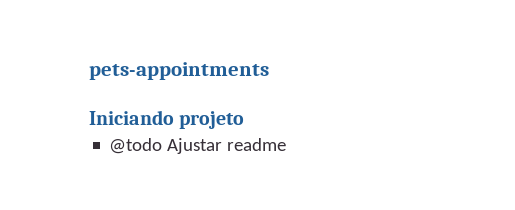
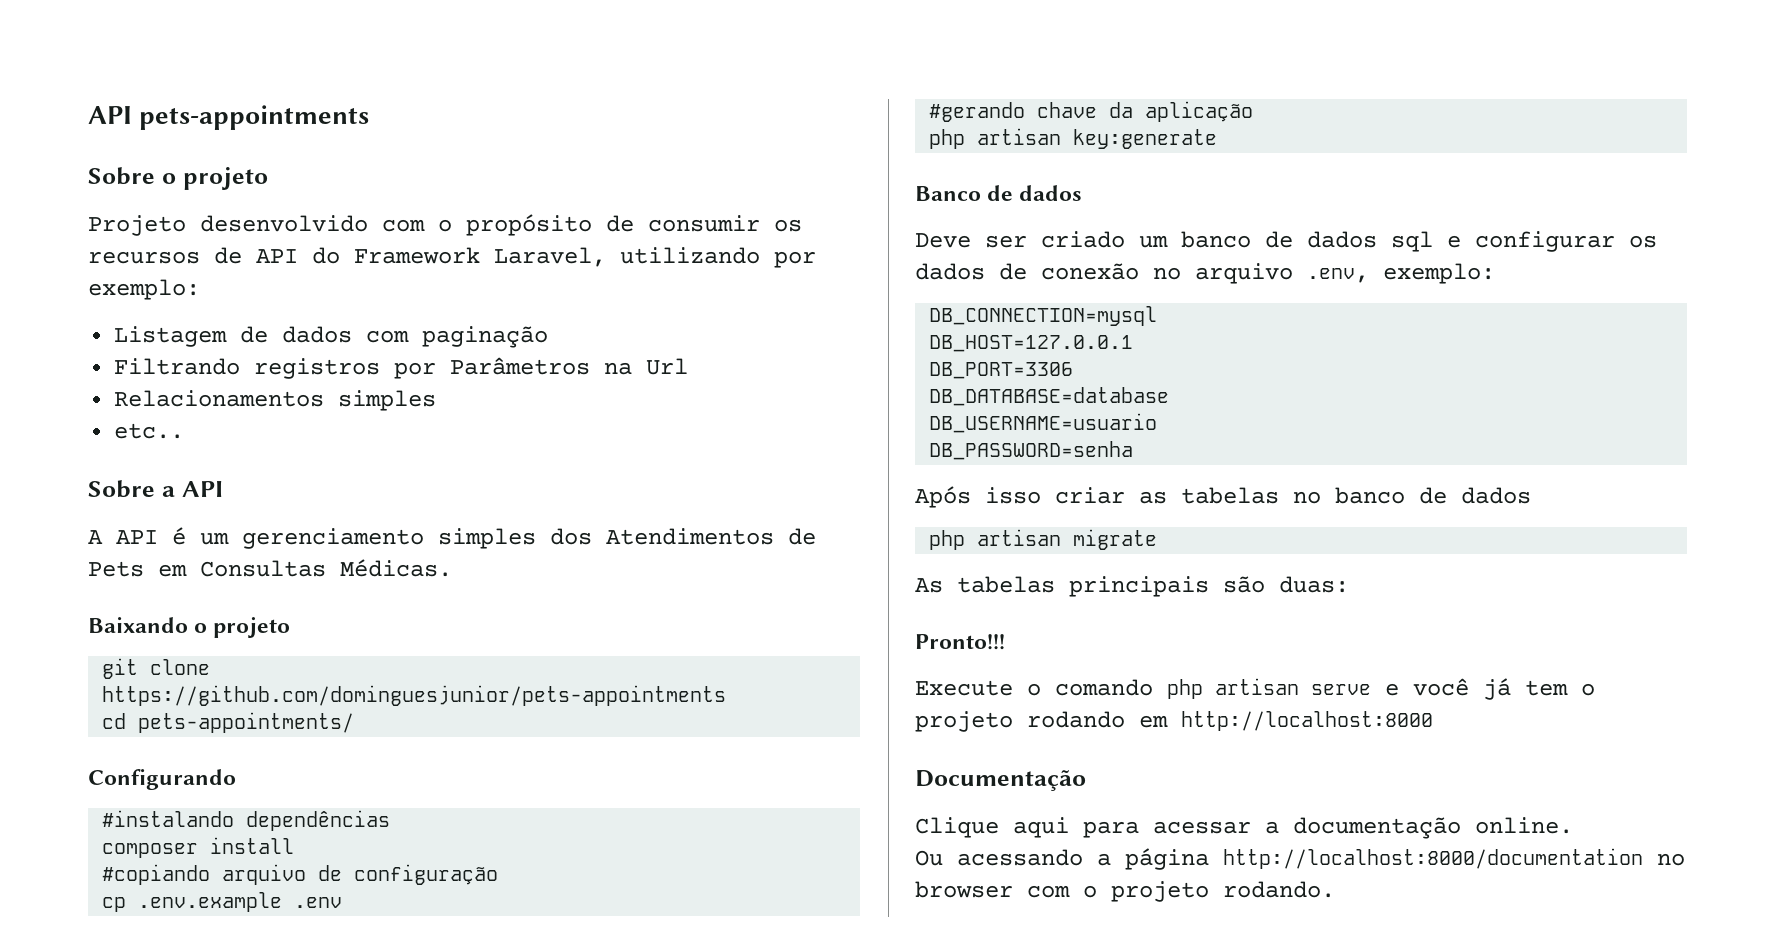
(89, 71) none -> [88,106,132,124] API
[89,110,245,129] [109,138,287,154] Iniciando projeto // @todo Ajustar readme -> [88,167,268,190] [88,214,802,236] [88,247,816,268] [88,279,200,300] [114,326,549,348] [114,357,689,379] [114,390,437,411] [114,423,185,439] [88,480,223,498] [88,527,816,549] [88,559,452,577] [88,617,291,638] [102,658,211,679] [102,685,727,706] [102,712,355,733] [88,769,236,790] [102,810,391,831] [102,837,295,858] [102,864,499,885] [102,892,343,912] [929,101,1254,122] [929,128,1218,149] [915,185,1083,201] [915,231,1657,252] [915,263,1495,284] [929,306,1158,326] [929,335,1134,352] [929,362,1074,379] [929,387,1170,406] [929,413,1158,433] [929,441,1134,460] [915,486,1531,508] [929,529,1158,550] [915,576,1349,597] [915,634,1005,650] [915,678,1595,700] [915,711,1433,732] [915,770,1086,791] [915,817,1573,839] [915,848,1685,870] [915,881,1335,902] Sobre o projeto // Projeto desenvolvido com o propósito de consumir os recursos de API do Framework Laravel, utilizando por exemplo: // Listagem de dados com paginação // Filtrando registros por Parâmetros na Url // Relacionamentos simples // etc.. // Sobre a API // A API é um gerenciamento simples dos Atendimentos de Pets em Consultas Médicas. // Baixando o projeto // git clone https://github.com/dominguesjunior/pets-appointments // cd pets-appointments/ // Configurando // #instalando dependências // composer install // #copiando arquivo de configuração // cp .env.example .env // #gerando chave da aplicação // php artisan key:generate // Banco de dados // Deve ser criado um banco de dados sql e configurar os dados de conexão no arquivo .env, exemplo: // DB_CONNECTION=mysql // DB_HOST=127.0.0.1 // DB_PORT=3306 // DB_DATABASE=database // DB_USERNAME=usuario // DB_PASSWORD=senha // Após isso criar as tabelas no banco de dados // php artisan migrate // As tabelas principais são duas: // Pronto!!! // Execute o comando php artisan serve e você já tem o projeto rodando em http://localhost:8000 // Documentação // Clique aqui para acessar a documentação online. // Ou acessando a página http://localhost:8000/documentation no browser com o projeto rodando.

